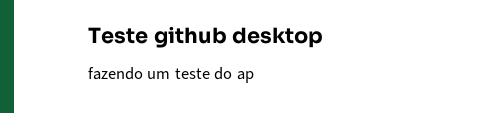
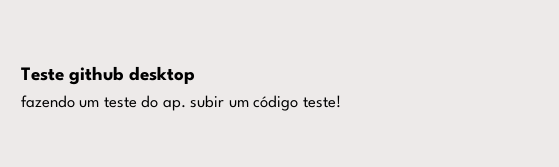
[236,71,254,83] ap -> [162,95,341,111] ap. subir um código teste!

